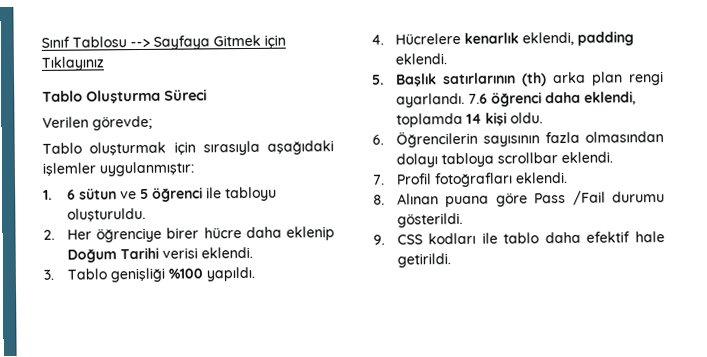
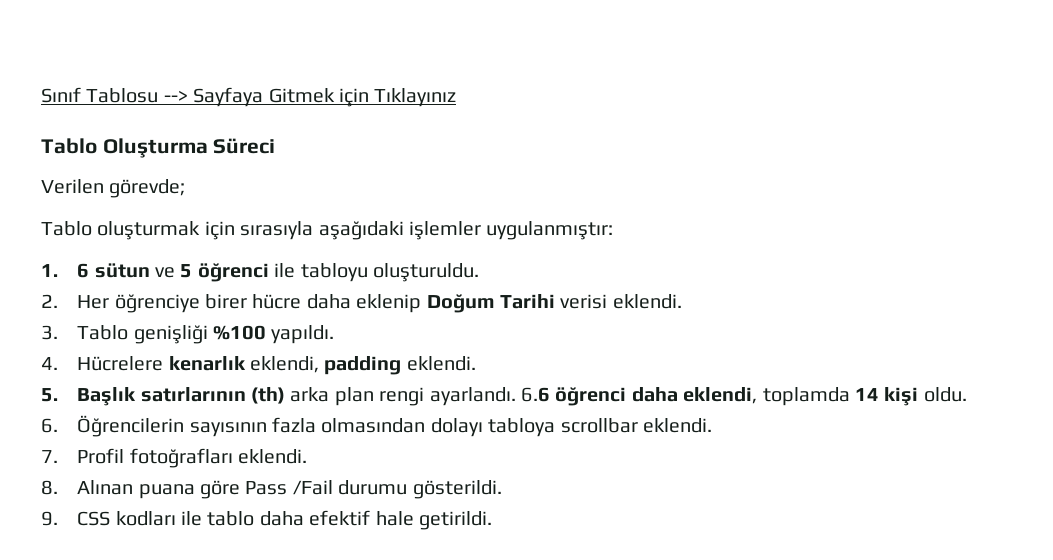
[467,93,488,104] 7.6 -> [521,387,551,402] 6.6

